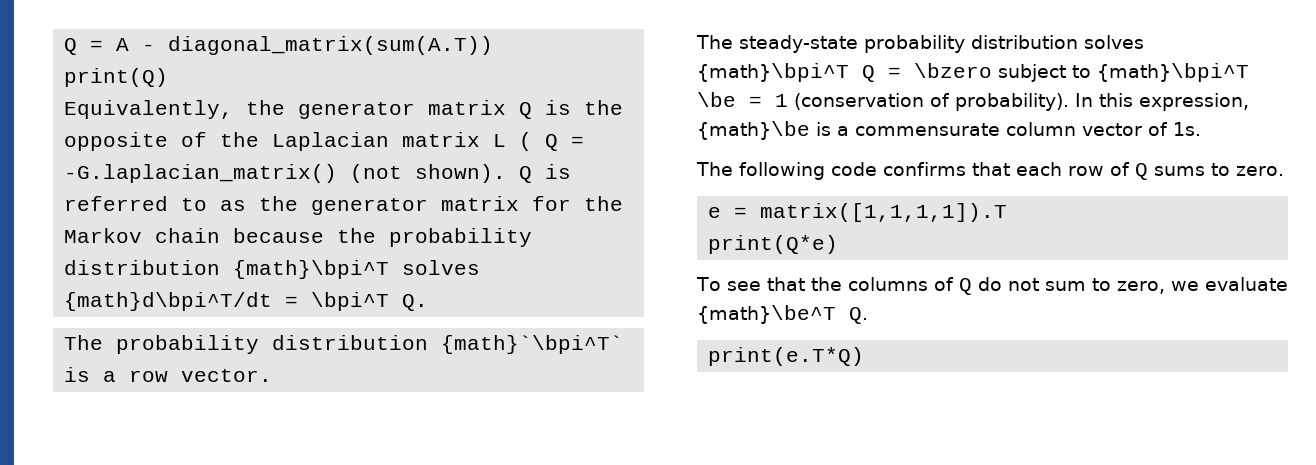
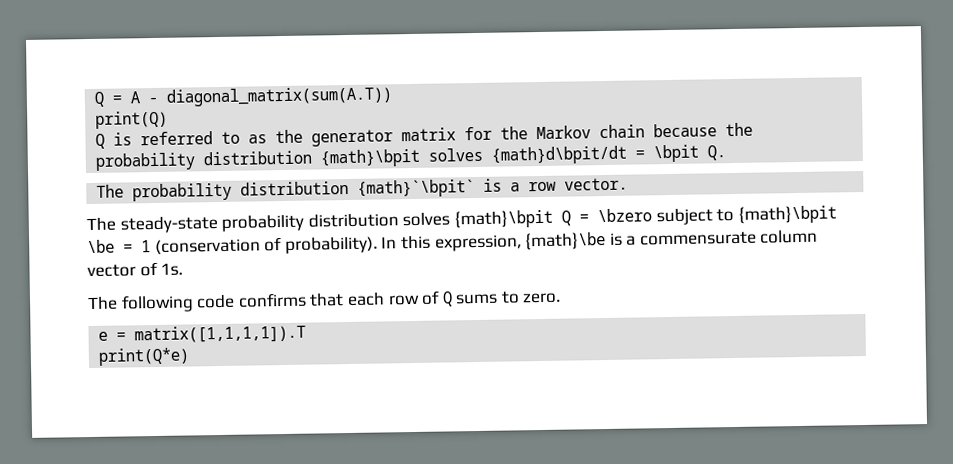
[64,100,624,119] [64,132,585,151] [64,164,507,183] Equivalently, the generator matrix Q is the opposite of the Laplacian matrix L ( Q = -G.laplacian_matrix() (not shown). -> (169, 119) none
[233,260,481,279] [64,292,390,311] {math}\bpi^T solves {math}d\bpi^T/dt = \bpi^T -> [320,144,700,168] {math}\bpit solves {math}d\bpit/dt = \bpit
[441,335,624,354] {math}`\bpi^T` -> [357,179,476,198] {math}`\bpit`
[697,63,849,82] {math}\bpi^T -> [453,209,553,229] {math}\bpit
[1097,63,1249,82] {math}\bpi^T -> [737,205,837,224] {math}\bpit
[696,277,1288,295] [697,305,868,324] [708,347,865,366] // To see that the columns of Q do not sum to zero, we evaluate {math}\be^T Q. // print(e.T*Q) -> (191, 356) none

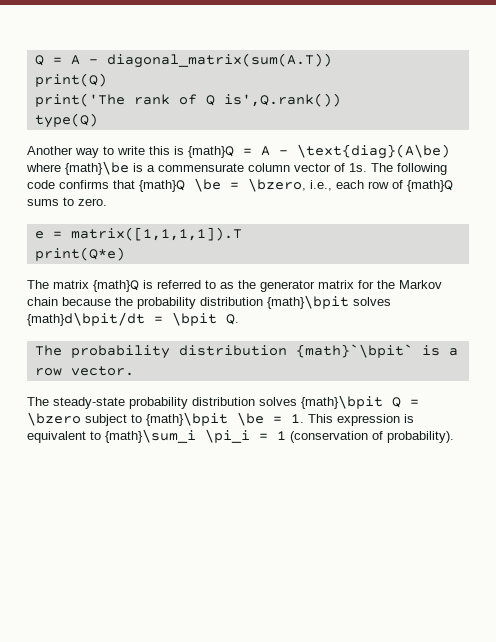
[95,133,106,149] Q -> [34,93,341,107] [34,113,98,128] [27,144,450,159] [26,161,447,175] [27,178,453,192] [27,197,107,206] [34,227,242,241] [34,247,125,261] [27,280,139,292] print('The rank of Q is',Q.rank()) // type(Q) // Another way to write this is {math}Q = A - \text{diag}(A\be) where {math}\be is a commensurate column vector of 1s. The following code confirms that {math}Q \be = \bzero, i.e., each row of {math}Q sums to zero. // e = matrix([1,1,1,1]).T // print(Q*e) // The matrix {math}Q
[141,229,819,256] [87,261,184,278] [87,290,562,313] [98,324,307,344] [98,347,191,366] 1 (conservation of probability). In this expression, {math}\be is a commensurate column vector of 1s. // The following code confirms that each row of Q sums to zero. // e = matrix([1,1,1,1]).T // print(Q*e) -> [291,414,414,426] [27,429,454,443] 1. This expression is equivalent to {math}\sum_i \pi_i = 1 (conservation of probability).

